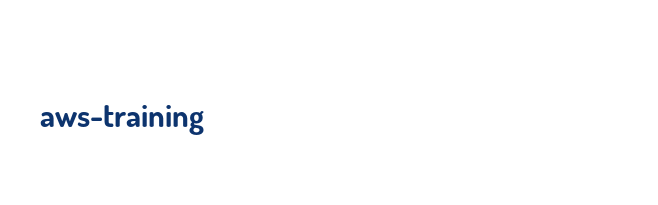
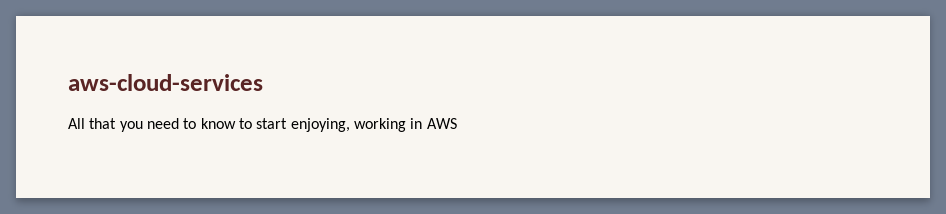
[40,104,204,135] aws-training -> [68,74,263,91] [68,118,457,132] aws-cloud-services // All that you need to know to start enjoying, working in AWS

